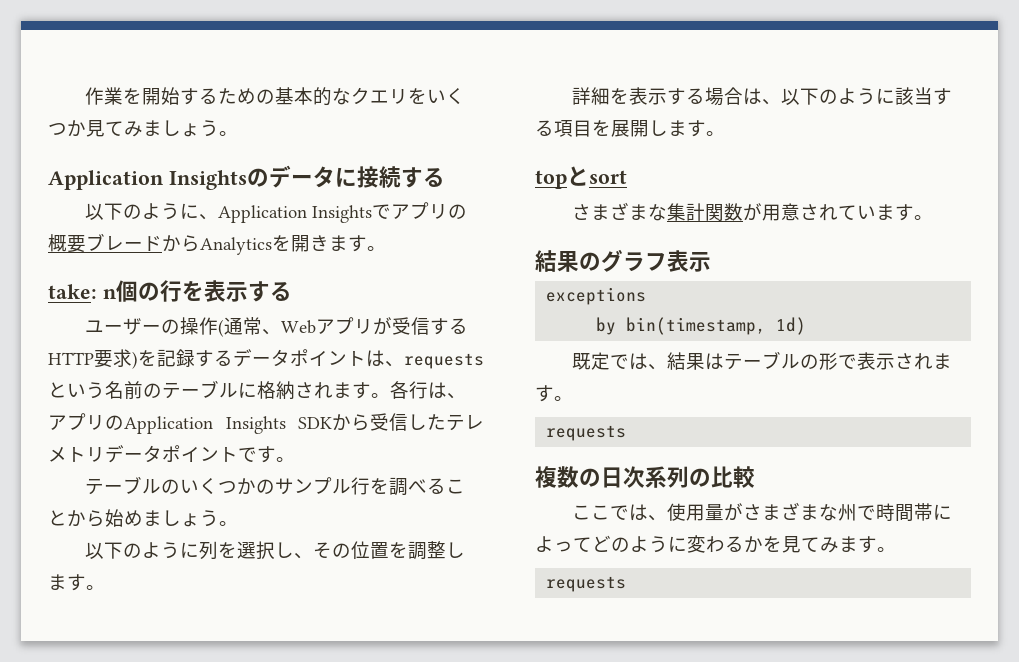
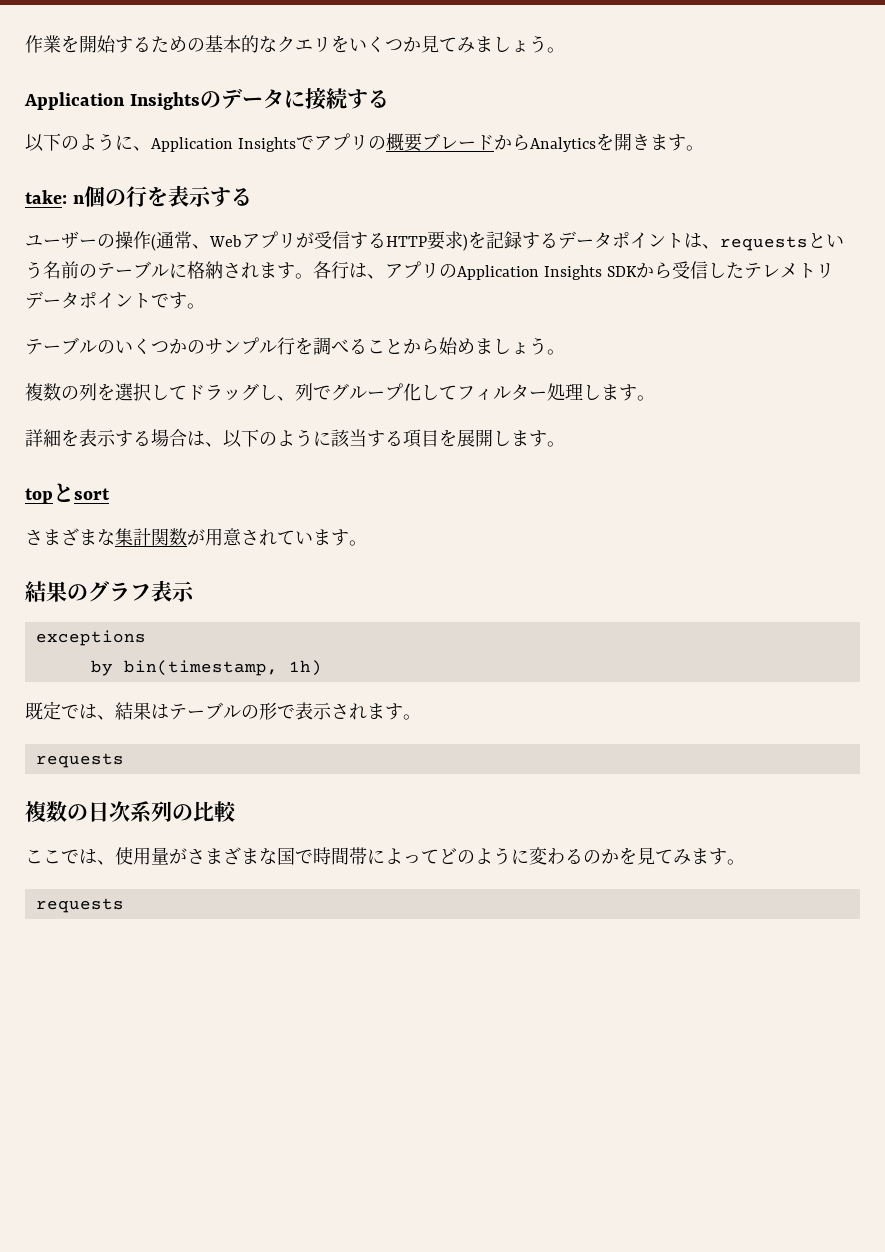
[85,541,447,560] 以下のように列を選択し、その位置を調整 -> [25,383,583,401] 複数の列を選択してドラッグし、列でグループ化してフィルター処理
[776,317,807,335] 1d) -> [288,660,322,676] 1h)
[838,504,858,521] 州 -> [277,847,295,865] 国
(744, 544) none -> [583,850,601,864] の

